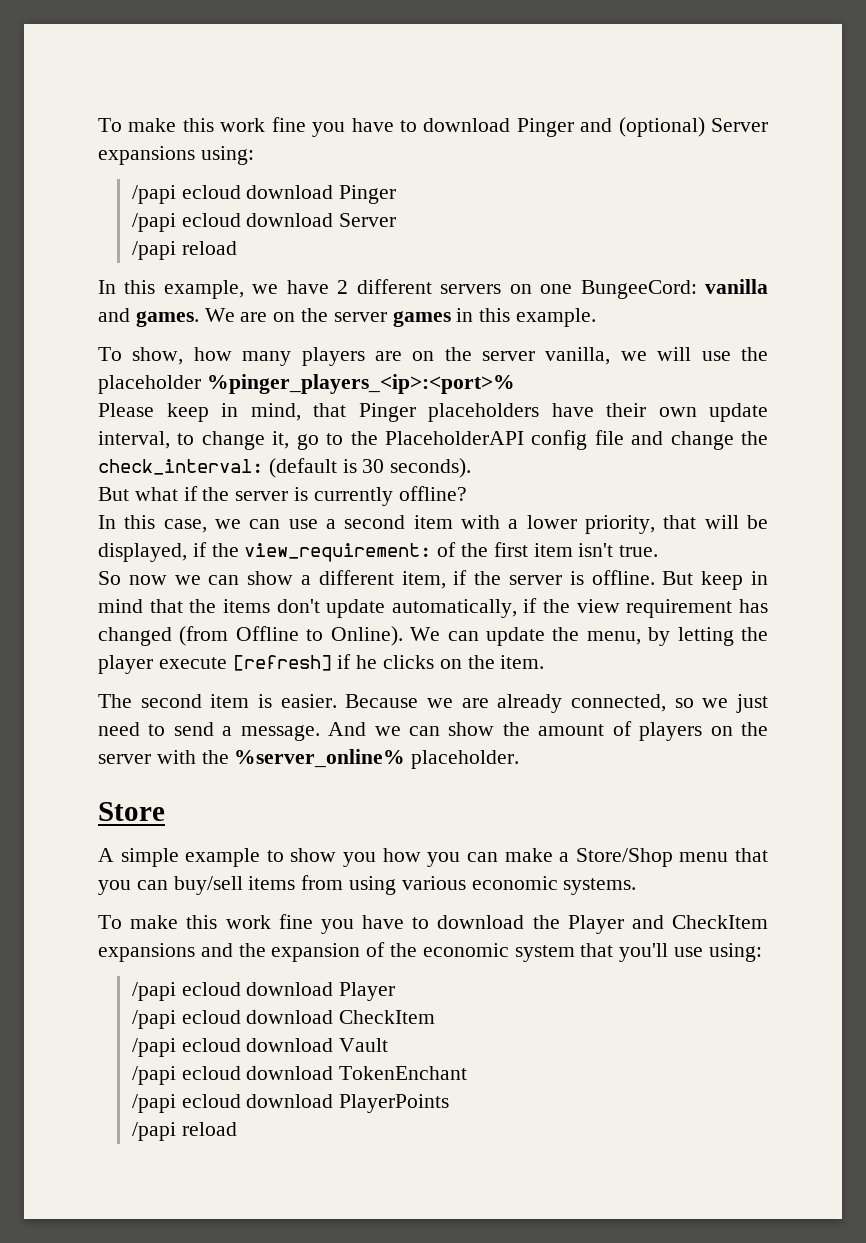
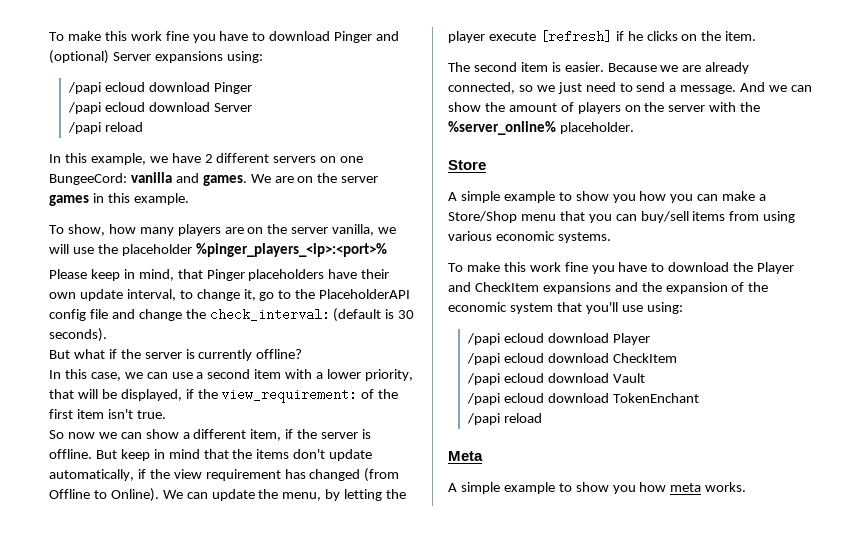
[181,1094,450,1113] [131,1122,237,1141] ecloud download PlayerPoints // /papi reload -> [503,413,542,423] [448,451,483,461] [448,482,747,494] reload // Meta // A simple example to show you how meta works.

